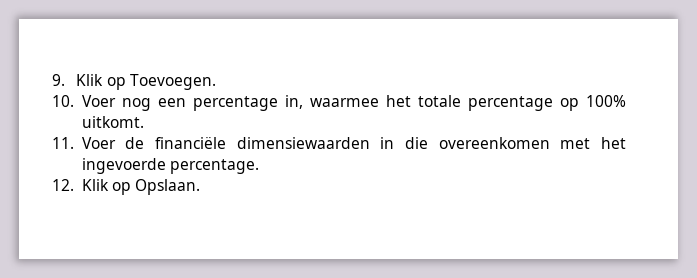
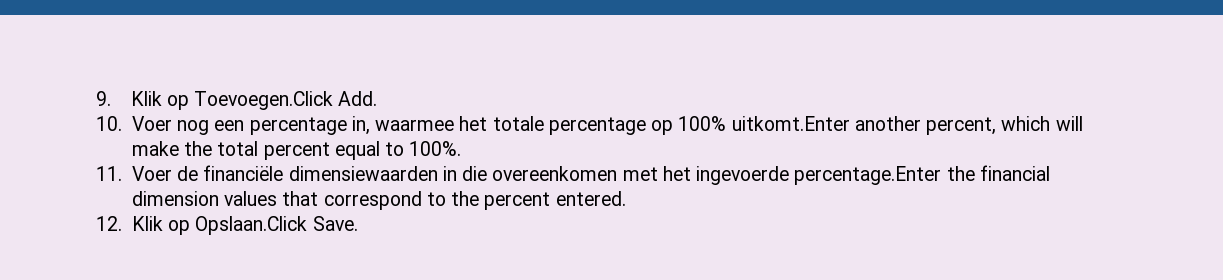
[129,74,216,90] Toevoegen. -> [194,91,378,110] Toevoegen.Click Add.
[81,116,144,128] uitkomt. -> [731,116,1083,135] [131,141,462,160] uitkomt.Enter another percent, which will make the total percent equal to 100%.
[169,159,259,174] percentage. -> [794,165,1050,185] [131,191,626,210] percentage.Enter the financial dimension values that correspond to the percent entered.
[135,179,201,195] Opslaan. -> [195,216,358,235] Opslaan.Click Save.

